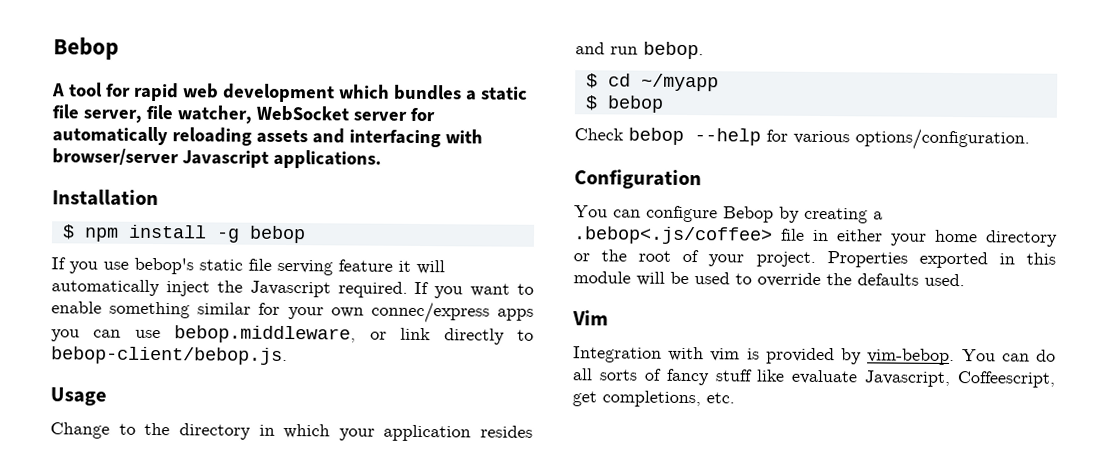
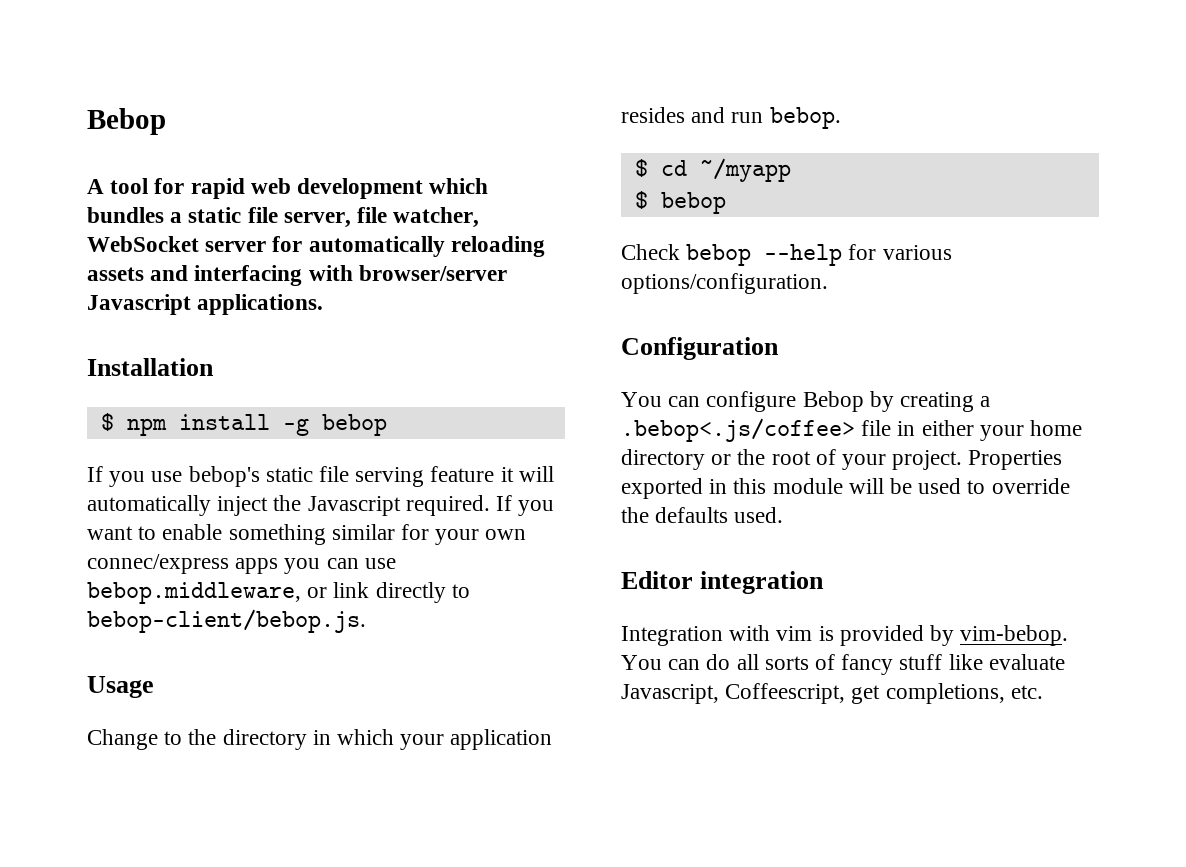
[572,310,609,326] Vim -> [621,571,825,594] Editor integration

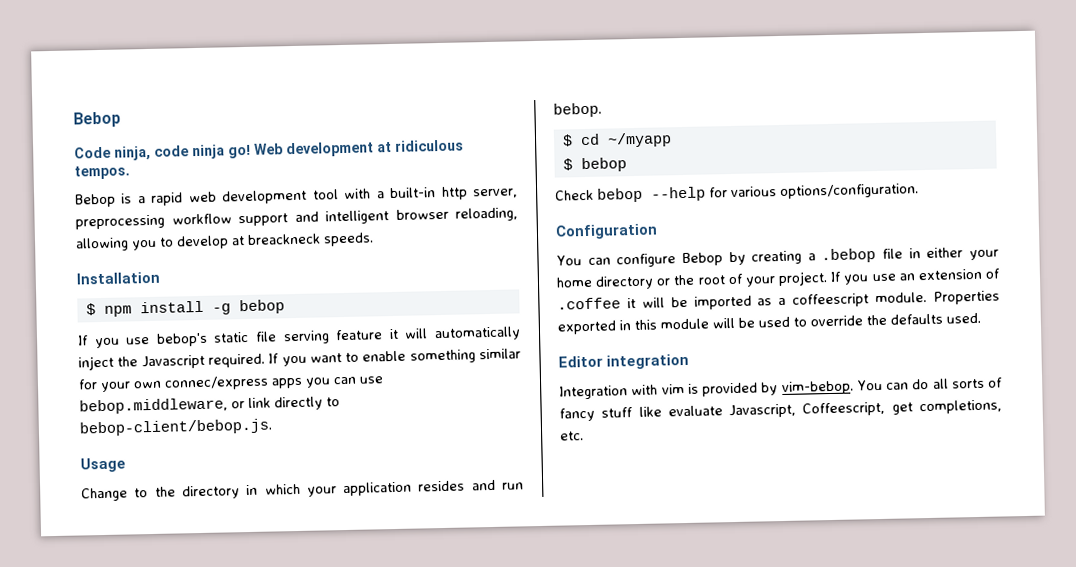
[87,178,489,199] [87,207,480,228] [87,236,545,257] [87,265,507,286] [87,294,324,315] A tool for rapid web development which bundles a static file server, file watcher, WebSocket server for automatically reloading assets and interfacing with browser/server Javascript applications. -> [74,139,464,161] [74,165,130,180] [75,186,518,208] [75,207,518,230] [75,232,374,252] Code ninja, code ninja go! Web development at ridiculous tempos. // Bebop is a rapid web development tool with a built-in http server, preprocessing workflow support and intelligent browser reloading, allowing you to develop at breackneck speeds.
[621,418,855,442] .bebop<.js/coffee> -> [821,248,877,264] .bebop
(963, 460) none -> [830,268,1000,285] [557,291,928,310] If you use an extension of .coffee it will be imported as a coffeescript module.

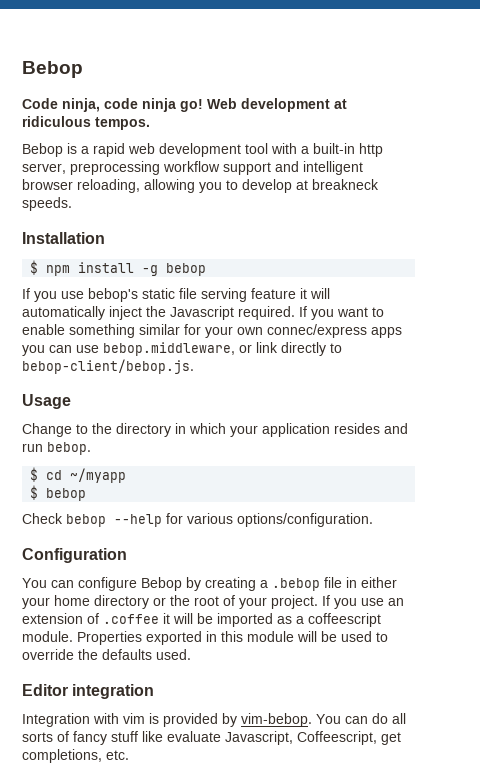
[247,233,321,245] breackneck -> [312,179,379,190] breakneck

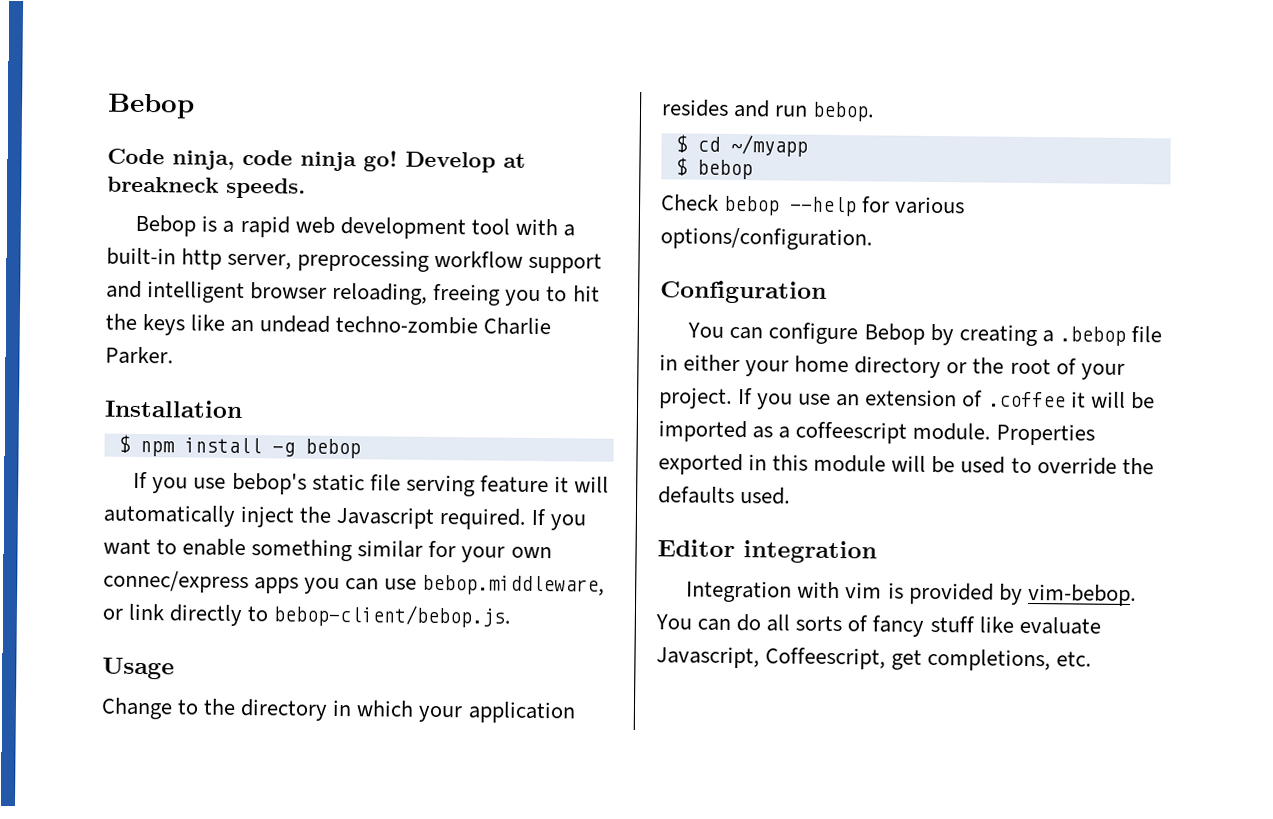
[207,98,347,112] [22,116,150,130] Web development at ridiculous tempos. -> [405,151,526,173] [107,176,306,199] Develop at breakneck speeds.
[144,179,195,193] allowing -> [433,283,502,306] freeing
[242,179,379,193] [22,197,72,211] develop at breakneck speeds. -> [572,285,600,302] [105,313,552,336] [105,346,174,365] hit the keys like an undead techno-zombie Charlie Parker.

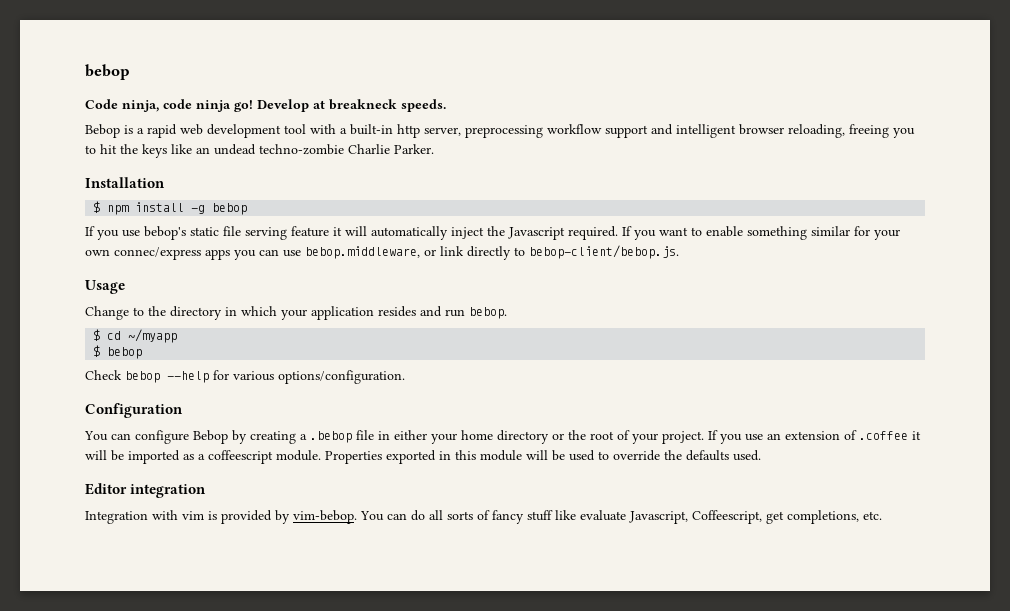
[107,93,195,119] Bebop -> [85,64,130,80] bebop

